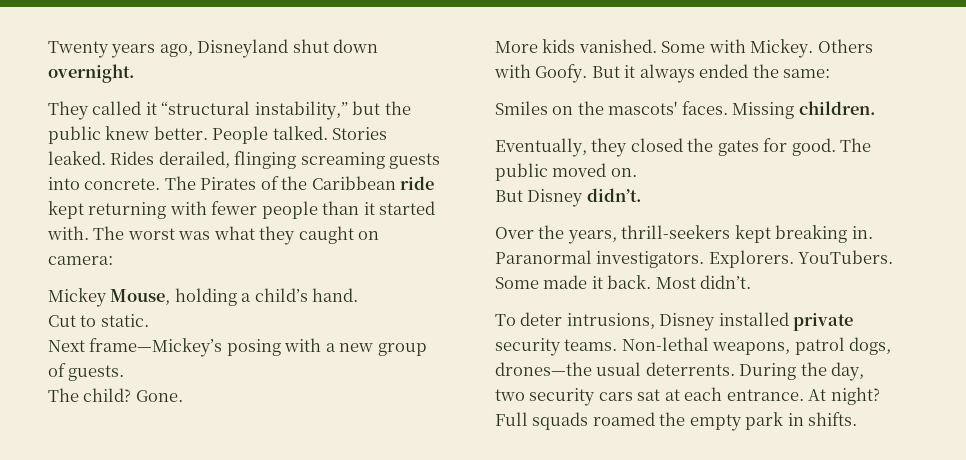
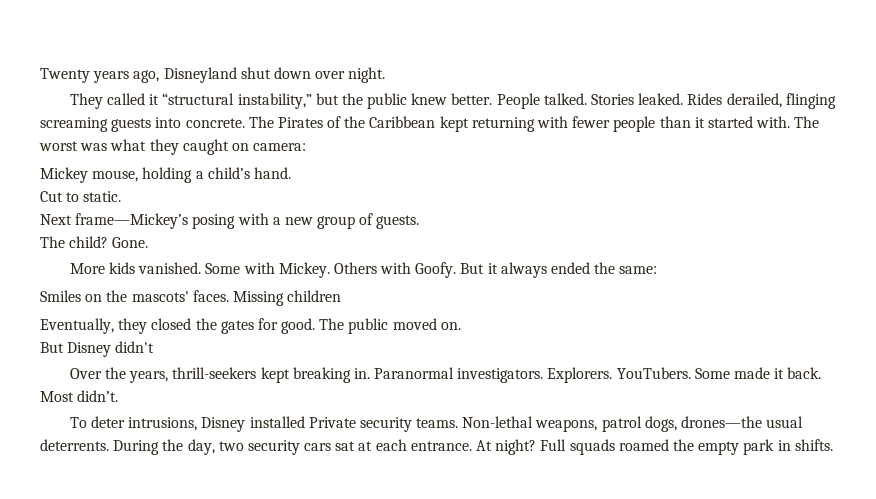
[48,64,135,83] overnight. -> [315,67,386,83] over night.
[400,176,435,190] ride -> (436, 122) none
[110,289,171,305] Mouse, -> [92,170,139,182] mouse,
[798,101,876,115] children. -> [287,290,342,302] children
[586,188,642,202] didn’t. -> [115,341,155,353] didn't
[793,313,854,331] private -> [308,417,356,428] Private

